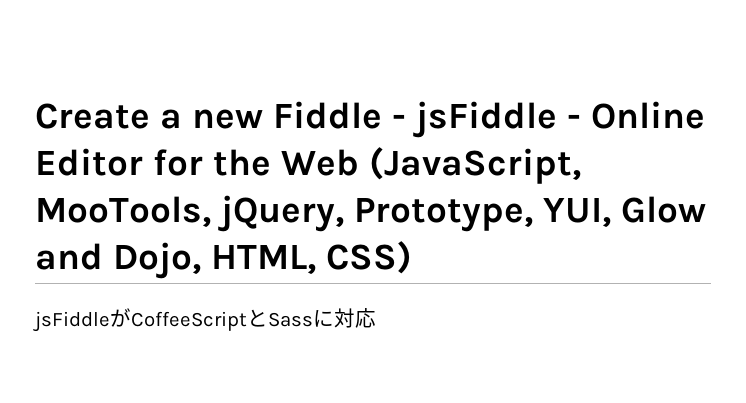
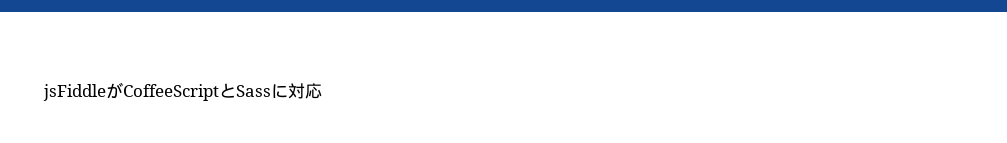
[35,101,705,138] [35,147,581,184] [35,195,706,232] [35,241,412,279] Create a new Fiddle - jsFiddle - Online Editor for the Web (JavaScript, MooTools, jQuery, Prototype, YUI, Glow and Dojo, HTML, CSS) // -> (43, 92) none

